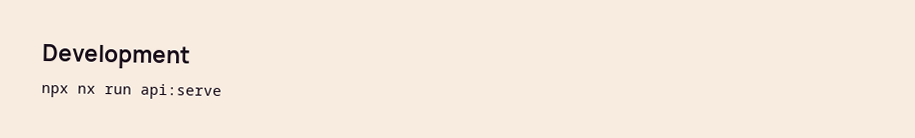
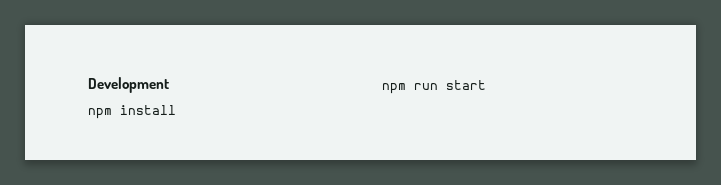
[41,83,222,101] npx nx run api:serve -> [88,105,176,119] [382,80,486,94] npm install // npm run start

